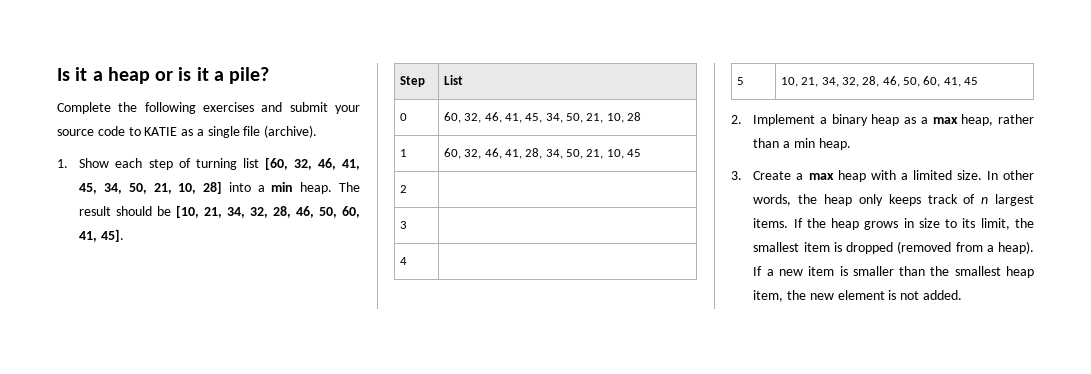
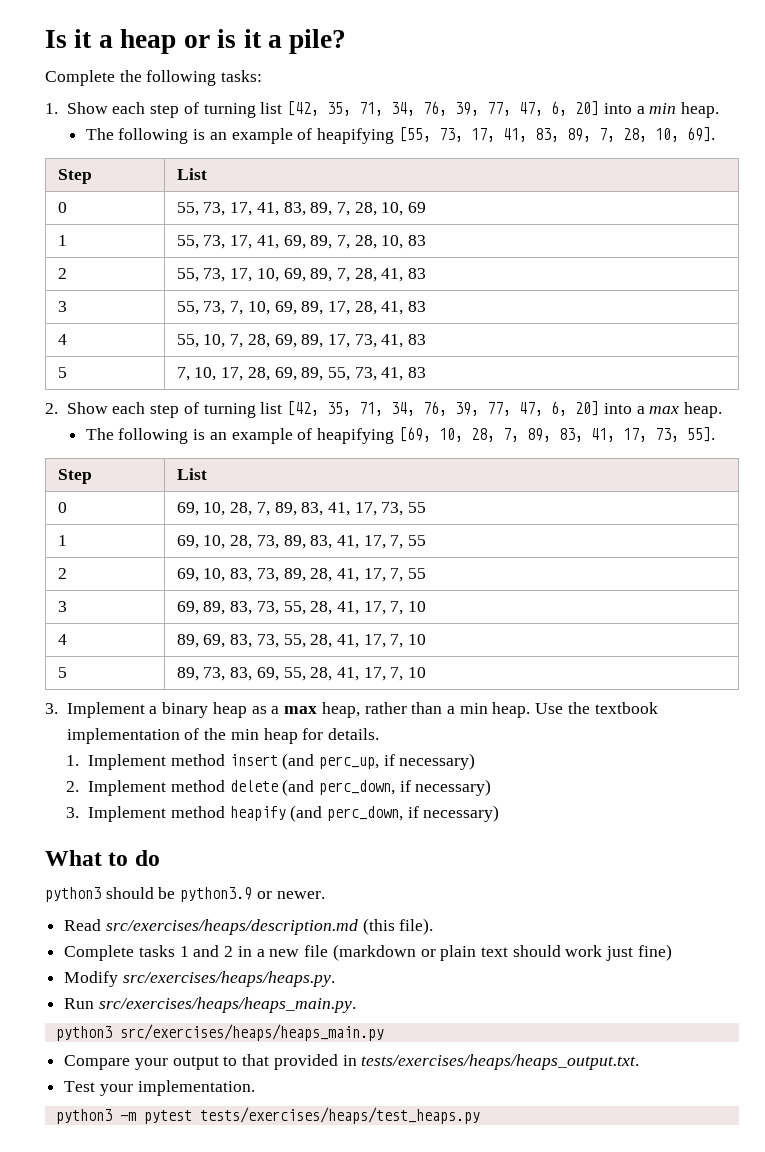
[203,102,360,114] [57,125,318,138] exercises and submit your source code to KATIE as a single file (archive). -> [221,70,263,82] tasks:
[264,157,360,170] [79,181,360,194] [79,205,360,218] [79,229,125,242] [399,76,425,87] [443,75,463,85] [399,113,407,121] [443,112,642,123] [399,149,407,157] [443,148,642,159] [399,185,407,193] [399,221,407,229] [399,257,407,265] [736,77,744,85] [780,76,979,87] [731,115,742,124] [60, 32, 46, 41, 45, 34, 50, 21, 10, 28] into a min heap. The result should be [10, 21, 34, 32, 28, 46, 50, 60, 41, 45]. // Step | List // 0 | 60, 32, 46, 41, 45, 34, 50, 21, 10, 28 // 1 | 60, 32, 46, 41, 28, 34, 50, 21, 10, 45 // 2 | // 3 | // 4 | // 5 | 10, 21, 34, 32, 28, 46, 50, 60, 41, 45 // 2. -> [287,101,719,118] [85,127,715,144] [57,169,92,184] [176,168,207,180] [57,202,67,213] [176,202,427,216] [57,235,67,246] [176,235,427,249] [57,268,67,279] [176,268,427,282] [57,301,67,312] [176,301,427,315] [57,334,67,345] [176,334,427,348] [57,367,67,378] [176,367,427,381] [45,401,722,418] [85,427,715,444] [57,469,92,484] [176,468,207,480] [57,502,67,513] [176,502,427,516] [57,535,67,546] [176,535,427,549] [57,568,67,579] [176,568,427,582] [57,601,67,612] [176,601,427,615] [57,634,67,645] [176,634,427,648] [57,667,67,678] [176,667,427,681] [45,703,58,714] [42, 35, 71, 34, 76, 39, 77, 47, 6, 20] into a min heap. // The following is an example of heapifying [55, 73, 17, 41, 83, 89, 7, 28, 10, 69]. // Step | List // 0 | 55, 73, 17, 41, 83, 89, 7, 28, 10, 69 // 1 | 55, 73, 17, 41, 69, 89, 7, 28, 10, 83 // 2 | 55, 73, 17, 10, 69, 89, 7, 28, 41, 83 // 3 | 55, 73, 7, 10, 69, 89, 17, 28, 41, 83 // 4 | 55, 10, 7, 28, 69, 89, 17, 73, 41, 83 // 5 | 7, 10, 17, 28, 69, 89, 55, 73, 41, 83 // 2. Show each step of turning list [42, 35, 71, 34, 76, 39, 77, 47, 6, 20] into a max heap. // The following is an example of heapifying [69, 10, 28, 7, 89, 83, 41, 17, 73, 55]. // Step | List // 0 | 69, 10, 28, 7, 89, 83, 41, 17, 73, 55 // 1 | 69, 10, 28, 73, 89, 83, 41, 17, 7, 55 // 2 | 69, 10, 83, 73, 89, 28, 41, 17, 7, 55 // 3 | 69, 89, 83, 73, 55, 28, 41, 17, 7, 10 // 4 | 89, 69, 83, 73, 55, 28, 41, 17, 7, 10 // 5 | 89, 73, 83, 69, 55, 28, 41, 17, 7, 10 // 3.
[731,170,1034,182] [753,194,1034,206] [753,218,1034,230] [753,241,1034,254] [753,266,1034,278] [753,290,963,302] // 3. Create a max heap with a limited size. In other words, the heap only keeps track of n largest items. If the heap grows in size to its limit, the smallest item is dropped (removed from a heap). If a new item is smaller than the smallest heap item, the new element is not added. -> [535,702,658,714] [66,728,380,744] [66,753,476,770] [66,779,492,796] [66,805,500,822] [45,850,160,866] [45,887,325,902] [64,918,434,935] [64,944,672,961] [64,971,335,987] [64,997,356,1013] [55,1024,384,1041] [64,1054,640,1070] [64,1080,255,1096] [55,1107,480,1124] Use the textbook implementation of the min heap for details. // 1. Implement method insert (and perc_up, if necessary) // 2. Implement method delete (and perc_down, if necessary) // 3. Implement method heapify (and perc_down, if necessary) // What to do // python3 should be python3.9 or newer. // Read src/exercises/heaps/description.md (this file). // Complete tasks 1 and 2 in a new file (markdown or plain text should work just fine) // Modify src/exercises/heaps/heaps.py. // Run src/exercises/heaps/heaps_main.py. // python3 src/exercises/heaps/heaps_main.py // Compare your output to that provided in tests/exercises/heaps/heaps_output.txt. // Test your implementation. // python3 -m pytest tests/exercises/heaps/test_heaps.py

